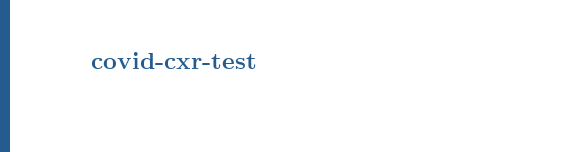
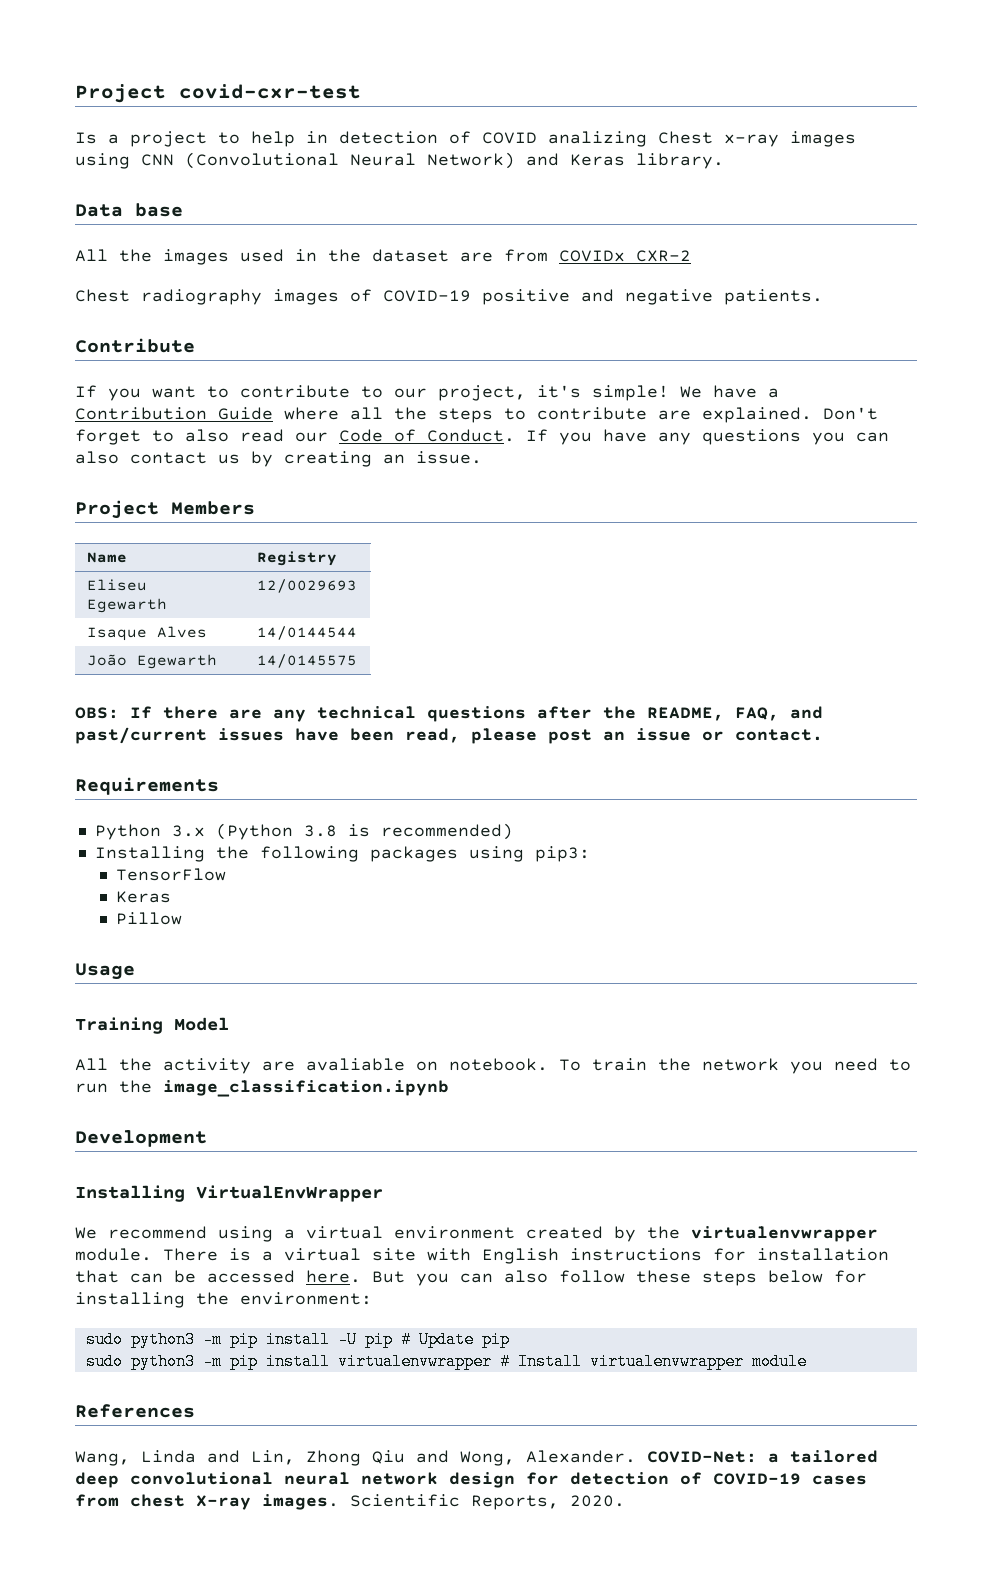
(91, 60) none -> [75,84,166,103] Project
(257, 60) none -> [75,131,856,147] [75,152,724,169] [75,203,183,217] [75,249,691,265] [75,289,823,305] [75,338,195,353] [75,385,779,401] [75,407,878,423] [75,429,889,445] [75,451,482,467] [75,500,255,519] [87,552,128,563] [257,551,338,566] [87,579,148,591] [87,598,168,613] [257,579,358,593] [87,626,208,641] [257,626,358,640] [87,654,218,669] [257,654,358,668] [75,706,823,722] [75,727,823,744] [75,777,219,795] [94,823,513,840] [94,846,590,862] [116,868,227,881] [116,891,172,903] [116,912,183,925] [75,963,135,980] [75,1017,229,1034] [75,1058,911,1074] [75,1080,449,1097] [75,1130,207,1147] [75,1185,383,1202] [75,1226,878,1242] [75,1248,889,1264] [75,1270,867,1286] [75,1292,372,1308] [85,1331,510,1348] [85,1353,807,1370] [75,1404,195,1418] [75,1450,878,1466] [75,1472,867,1488] [75,1494,625,1510] // Is a project to help in detection of COVID analizing Chest x-ray images using CNN (Convolutional Neural Network) and Keras library. // Data base // All the images used in the dataset are from COVIDx CXR-2 // Chest radiography images of COVID-19 positive and negative patients. // Contribute // If you want to contribute to our project, it's simple! We have a Contribution Guide where all the steps to contribute are explained. Don't forget to also read our Code of Conduct. If you have any questions you can also contact us by creating an issue. // Project Members // Name | Registry // Eliseu Egewarth | 12/0029693 // Isaque Alves | 14/0144544 // João Egewarth | 14/0145575 // OBS: If there are any technical questions after the README, FAQ, and past/current issues have been read, please post an issue or contact. // Requirements // Python 3.x (Python 3.8 is recommended) // Installing the following packages using pip3: // TensorFlow // Keras // Pillow // Usage // Training Model // All the activity are avaliable on notebook. To train the network you need to run the image_classification.ipynb // Development // Installing VirtualEnvWrapper // We recommend using a virtual environment created by the virtualenvwrapper module. There is a virtual site with English instructions for installation that can be accessed here. But you can also follow these steps below for installing the environment: // sudo python3 -m pip install -U pip # Update pip // sudo python3 -m pip install virtualenvwrapper # Install virtualenvwrapper module // References // Wang, Linda and Lin, Zhong Qiu and Wong, Alexander. COVID-Net: a tailored deep convolutional neural network design for detection of COVID-19 cases from chest X-ray images. Scientific Reports, 2020.

